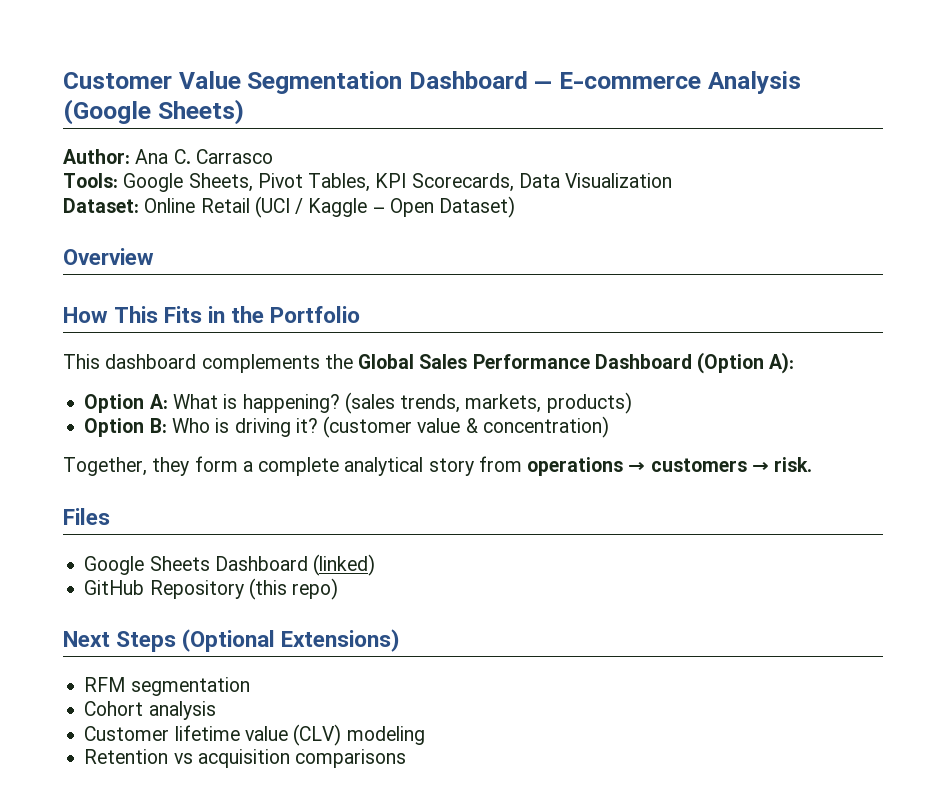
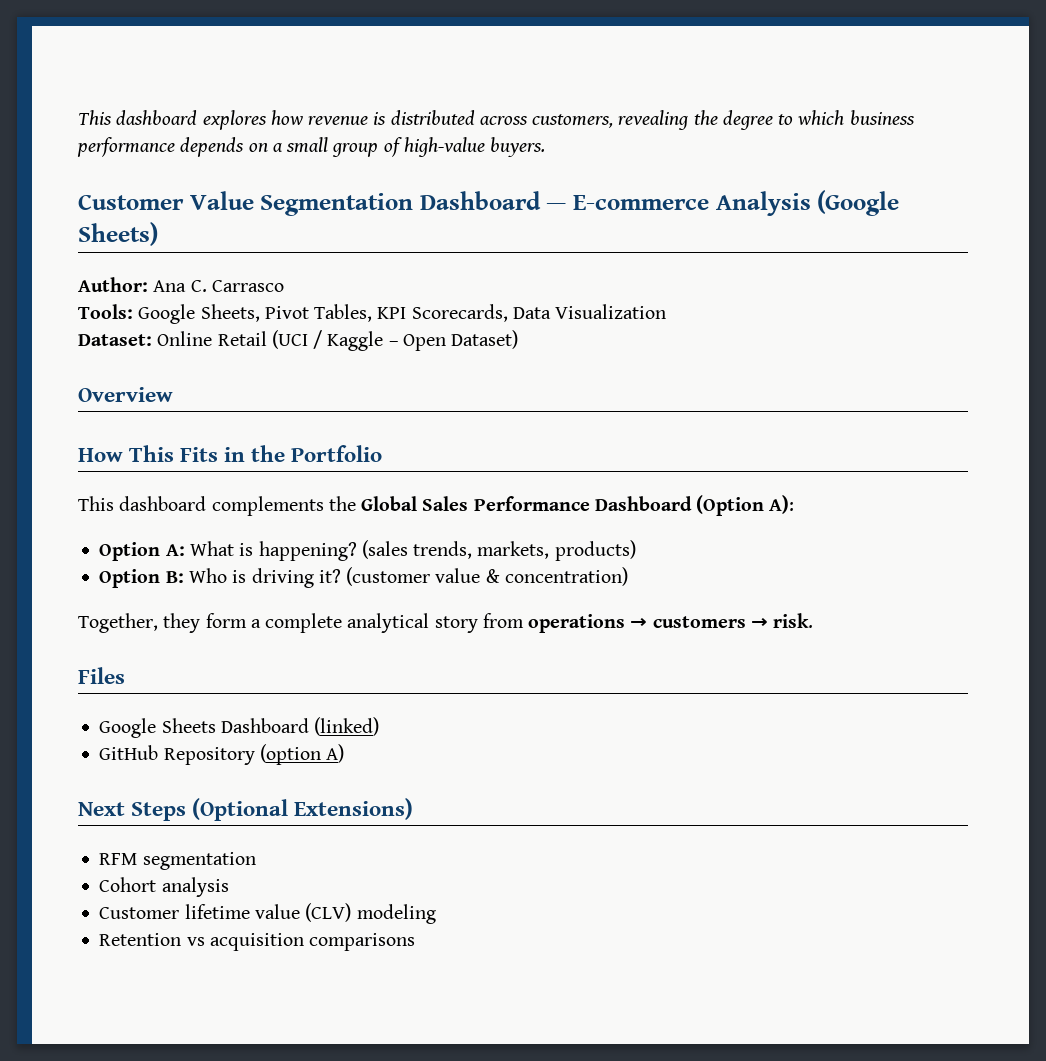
(63, 80) none -> [78,110,915,130] [77,137,546,157] This dashboard explores how revenue is distributed across customers, revealing the degree to which business performance depends on a small group of high-value buyers. //
[248,578,339,600] (this repo) -> [259,744,345,765] (option A)

